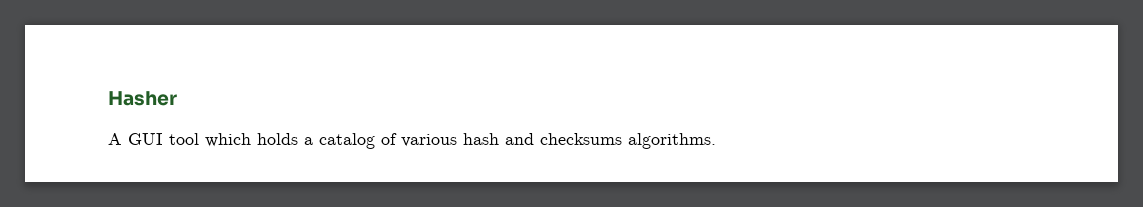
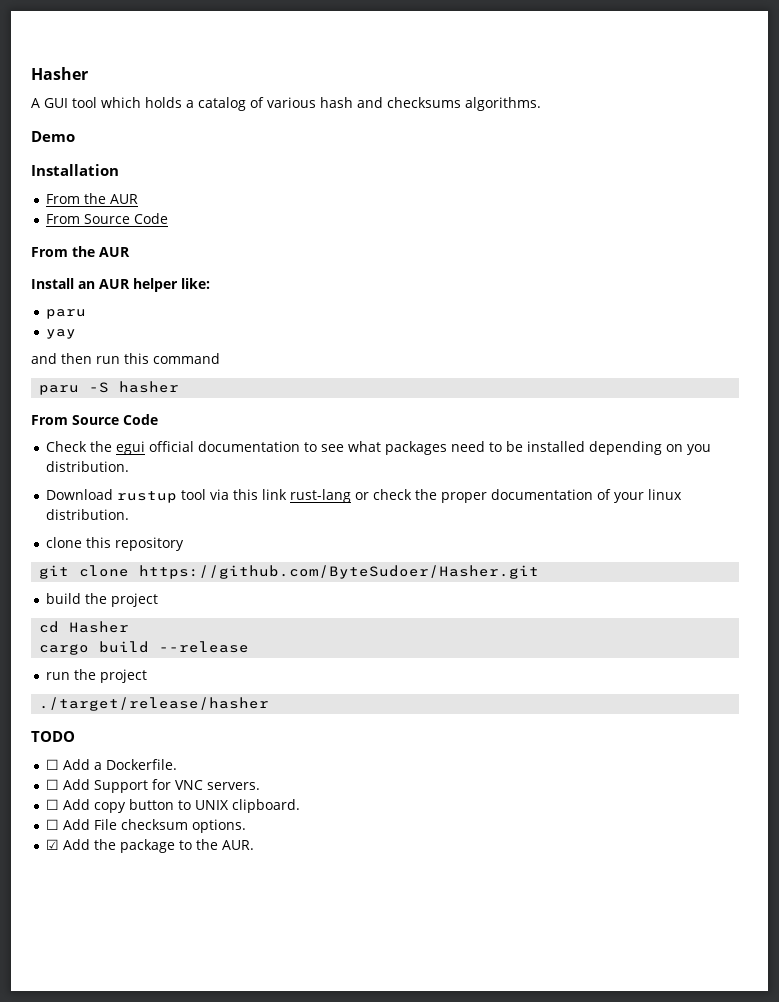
(716, 141) none -> [31,131,75,142] [31,164,119,176] [45,193,138,204] [45,213,168,224] [31,246,130,257] [31,278,210,292] [45,309,86,319] [45,329,76,339] [31,353,220,364] [39,381,180,395] [31,414,158,425] [45,441,711,455] [45,461,129,472] [45,489,682,503] [45,509,129,520] [45,537,184,551] [39,565,540,579] [45,593,158,607] [39,621,130,633] [39,641,250,655] [45,669,147,683] [39,697,270,711] [31,731,75,742] [45,759,177,770] [45,779,260,793] [45,799,300,813] [45,819,246,833] [45,839,254,853] // Demo // Installation // From the AUR // From Source Code // From the AUR // Install an AUR helper like: // paru // yay // and then run this command // paru -S hasher // From Source Code // Check the egui official documentation to see what packages need to be installed depending on you distribution. // Download rustup tool via this link rust-lang or check the proper documentation of your linux distribution. // clone this repository // git clone https://github.com/ByteSudoer/Hasher.git // build the project // cd Hasher // cargo build --release // run the project // ./target/release/hasher // TODO // ☐ Add a Dockerfile. // ☐ Add Support for VNC servers. // ☐ Add copy button to UNIX clipboard. // ☐ Add File checksum options. // ☑ Add the package to the AUR.

